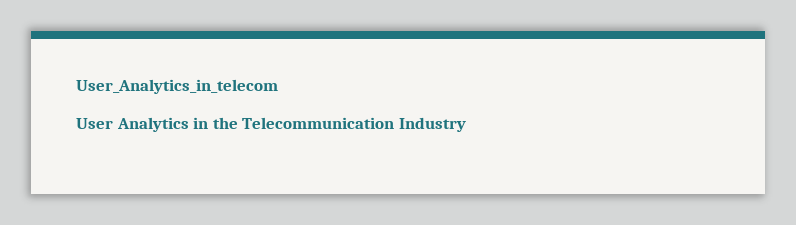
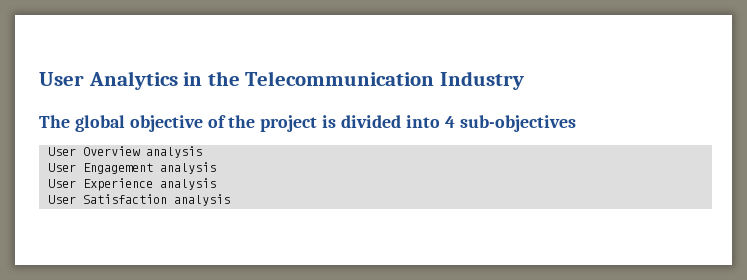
[76,79,278,94] User_Analytics_in_telecom // -> (39, 79) none
(466, 124) none -> [39,115,576,132] [47,146,202,158] [47,162,216,174] [47,178,216,191] [47,194,230,206] // The global objective of the project is divided into 4 sub-objectives // User Overview analysis // User Engagement analysis // User Experience analysis // User Satisfaction analysis

